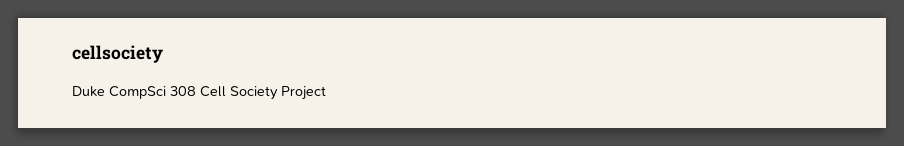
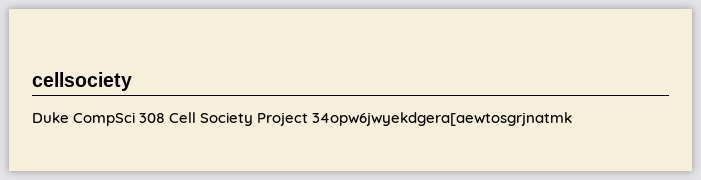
(326, 93) none -> [312,112,573,126] 34opw6jwyekdgera[aewtosgrjnatmk

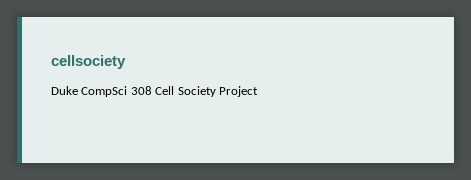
[312,112,573,126] 34opw6jwyekdgera[aewtosgrjnatmk -> (258, 91) none

